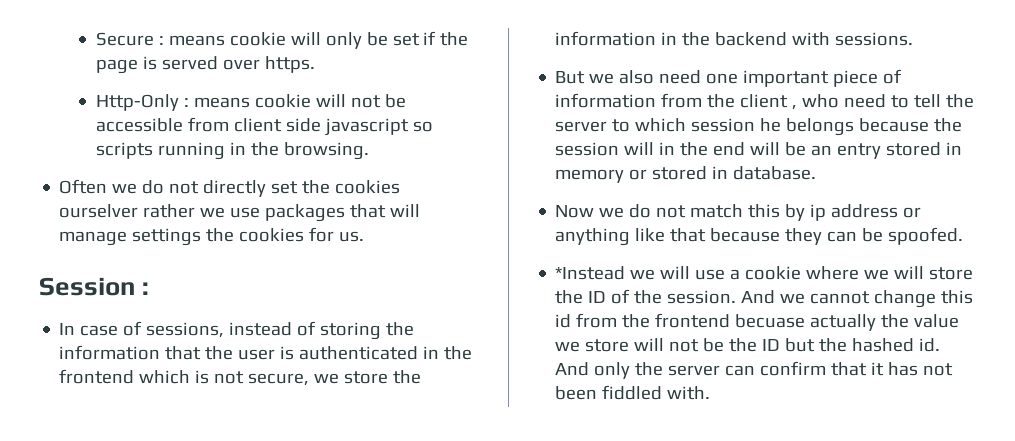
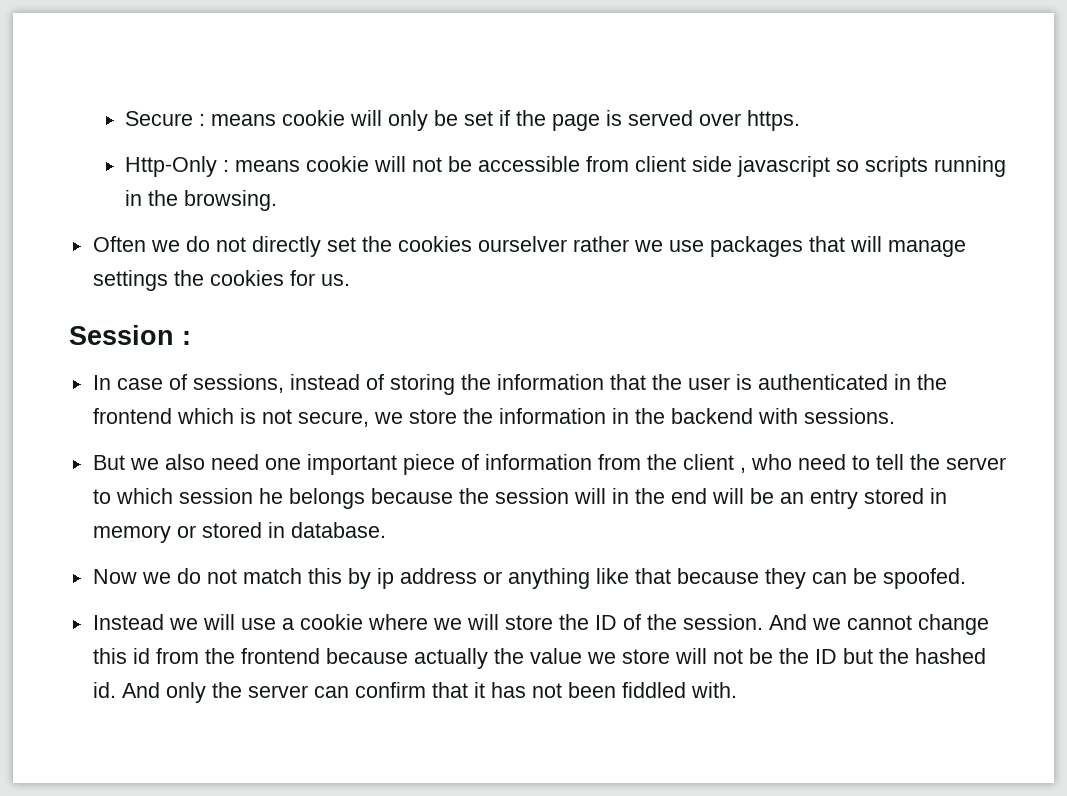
[555,266,626,280] *Instead -> [92,614,164,630] Instead
[735,314,806,328] becuase -> [325,648,408,664] because

